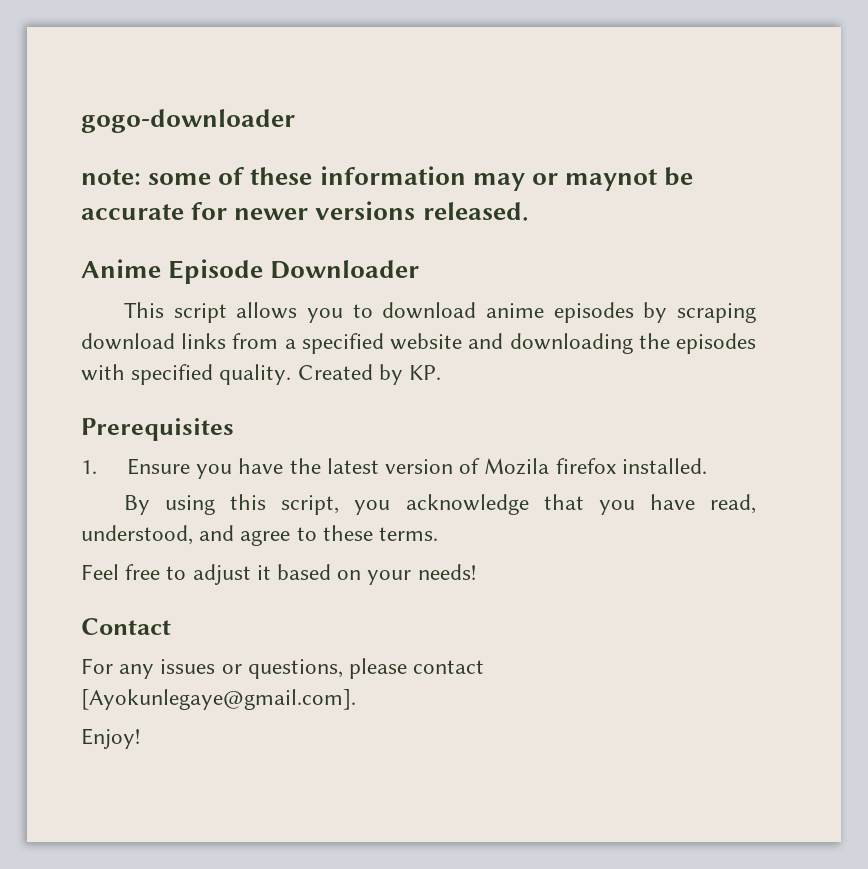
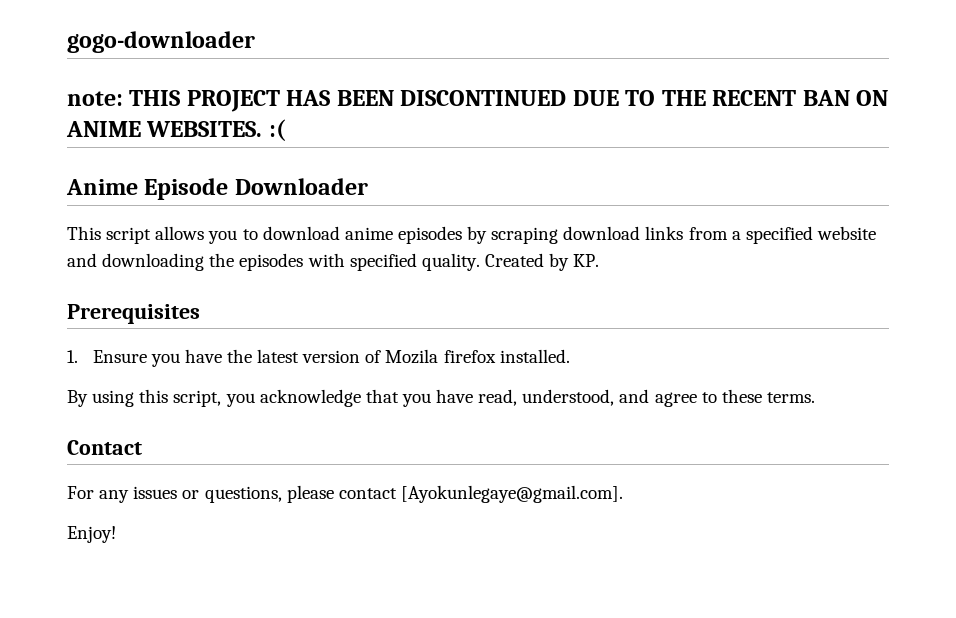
[148,166,694,191] [81,201,529,221] some of these information may or maynot be accurate for newer versions released. -> [129,90,889,112] [66,119,286,141] THIS PROJECT HAS BEEN DISCONTINUED DUE TO THE RECENT BAN ON ANIME WEBSITES. :(
[81,564,476,585] // Feel free to adjust it based on your needs! -> (815, 397) none

